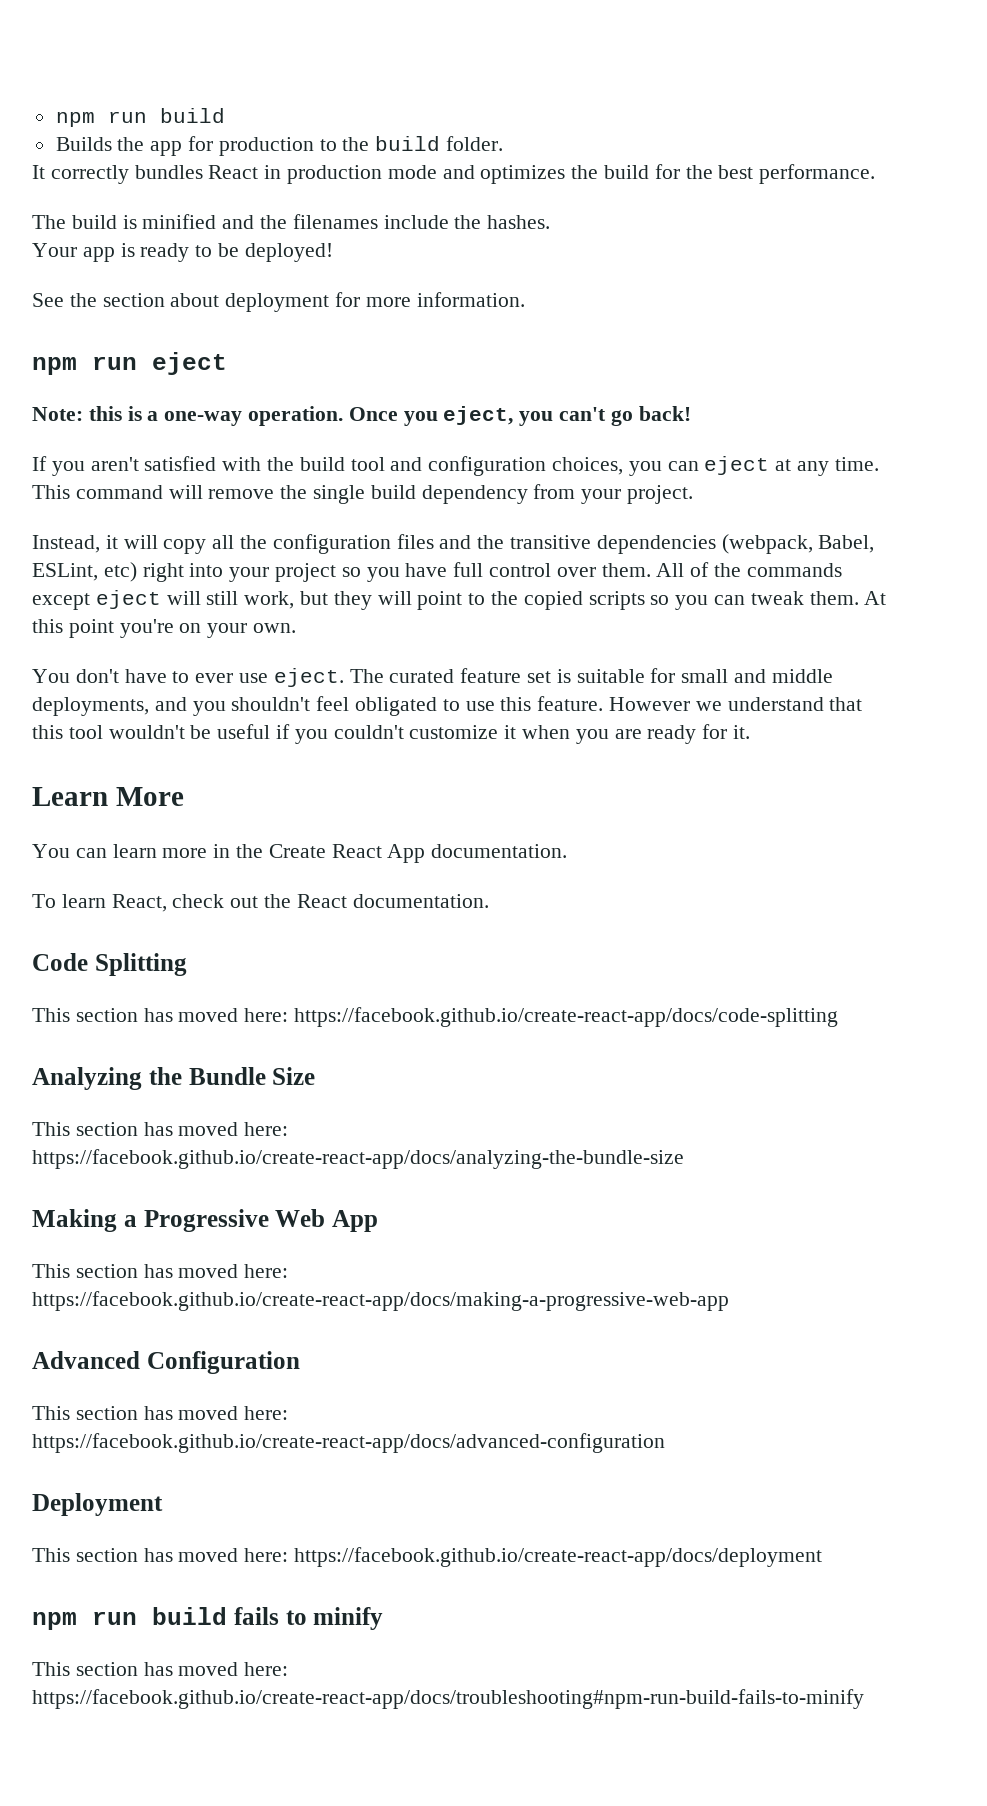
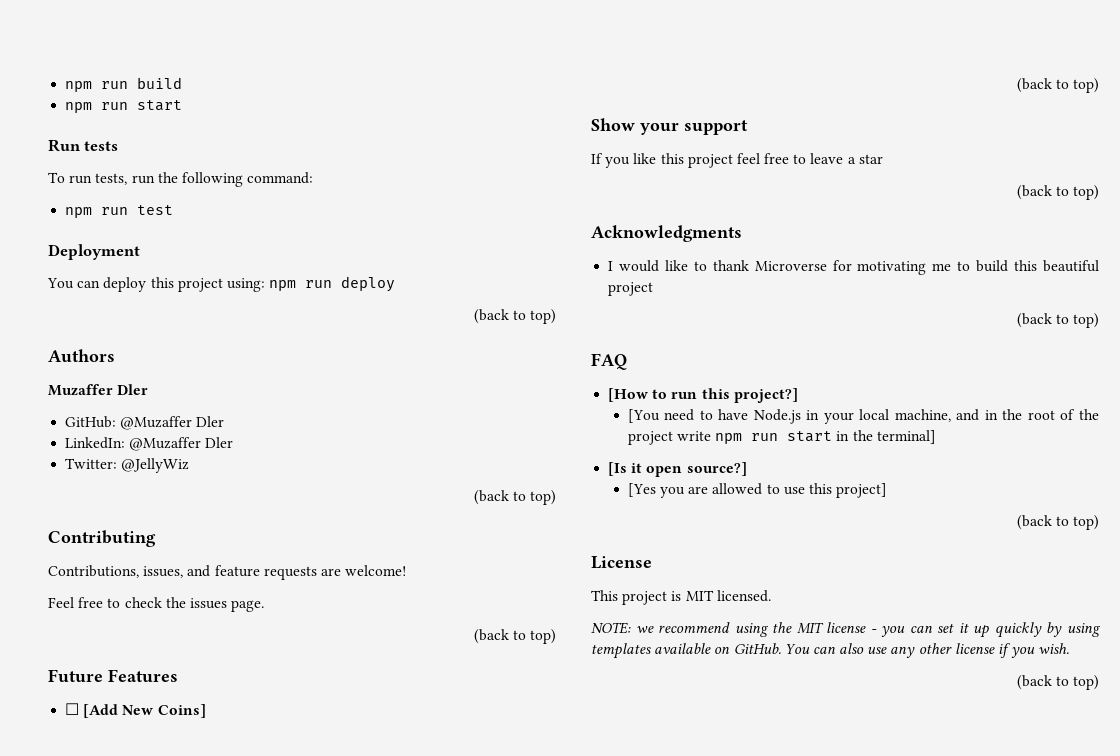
[55,136,504,156] [32,164,876,184] [32,214,551,229] [32,243,333,262] [32,292,525,312] [32,352,227,375] [32,406,691,426] [32,456,879,476] [32,484,694,504] [32,534,875,554] [32,562,842,582] [32,590,887,610] [32,619,297,638] [32,668,833,687] [32,696,863,716] [32,724,751,744] [32,787,184,806] [32,844,568,863] [32,894,489,912] [32,953,187,976] [32,1007,839,1027] [32,1067,316,1090] [32,1122,289,1136] [32,1149,684,1169] [32,1209,378,1232] [32,1264,289,1278] [32,1291,729,1311] [32,1351,300,1374] [32,1406,289,1420] [32,1433,665,1453] [32,1493,163,1516] [32,1547,823,1567] [32,1607,384,1630] [32,1662,289,1676] [32,1689,864,1709] Builds the app for production to the build folder. // It correctly bundles React in production mode and optimizes the build for the best performance. // The build is minified and the filenames include the hashes. // Your app is ready to be deployed! // See the section about deployment for more information. // npm run eject // Note: this is a one-way operation. Once you eject, you can't go back! // If you aren't satisfied with the build tool and configuration choices, you can eject at any time. This command will remove the single build dependency from your project. // Instead, it will copy all the configuration files and the transitive dependencies (webpack, Babel, ESLint, etc) right into your project so you have full control over them. All of the commands except eject will still work, but they will point to the copied scripts so you can tweak them. At this point you're on your own. // You don't have to ever use eject. The curated feature set is suitable for small and middle deployments, and you shouldn't feel obligated to use this feature. However we understand that this tool wouldn't be useful if you couldn't customize it when you are ready for it. // Learn More // You can learn more in the Create React App documentation. // To learn React, check out the React documentation. // Code Splitting // This section has moved here: https://facebook.github.io/create-react-app/docs/code-splitting // Analyzing the Bundle Size // This section has moved here: https://facebook.github.io/create-react-app/docs/analyzing-the-bundle-size // Making a Progressive Web App // This section has moved here: https://facebook.github.io/create-react-app/docs/making-a-progressive-web-app // Advanced Configuration // This section has moved here: https://facebook.github.io/create-react-app/docs/advanced-configuration // Deployment // This section has moved here: https://facebook.github.io/create-react-app/docs/deployment // npm run build fails to minify // This section has moved here: https://facebook.github.io/create-react-app/docs/troubleshooting#npm-run-build-fails-to-minify -> [65,100,183,113] [48,139,119,152] [48,172,314,187] [65,205,174,218] [48,244,140,260] [47,276,396,292] [473,309,556,324] [48,349,115,362] [48,384,149,396] [65,416,225,430] [65,437,234,451] [65,458,190,473] [473,490,556,505] [48,530,156,547] [48,565,407,580] [48,597,265,612] [473,629,556,644] [48,669,178,682] [65,703,206,718] [1016,78,1099,93] [591,118,748,135] [591,153,883,168] [1016,185,1099,200] [591,225,742,242] [608,260,1099,275] [608,282,654,296] [1016,313,1099,328] [591,353,627,370] [608,388,798,403] [627,409,1099,424] [627,430,936,445] [608,462,747,477] [627,483,888,498] [1016,515,1099,530] [591,556,652,569] [591,590,771,605] [591,622,1100,638] [591,643,1070,659] [1016,675,1099,690] npm run start // Run tests // To run tests, run the following command: // npm run test // Deployment // You can deploy this project using: npm run deploy // (back to top) // Authors // Muzaffer Dler // GitHub: @Muzaffer Dler // LinkedIn: @Muzaffer Dler // Twitter: @JellyWiz // (back to top) // Contributing // Contributions, issues, and feature requests are welcome! // Feel free to check the issues page. // (back to top) // Future Features // ☐ [Add New Coins] // (back to top) // Show your support // If you like this project feel free to leave a star // (back to top) // Acknowledgments // I would like to thank Microverse for motivating me to build this beautiful project // (back to top) // FAQ // [How to run this project?] // [You need to have Node.js in your local machine, and in the root of the project write npm run start in the terminal] // [Is it open source?] // [Yes you are allowed to use this project] // (back to top) // License // This project is MIT licensed. // NOTE: we recommend using the MIT license - you can set it up quickly by using templates available on GitHub. You can also use any other license if you wish. // (back to top)

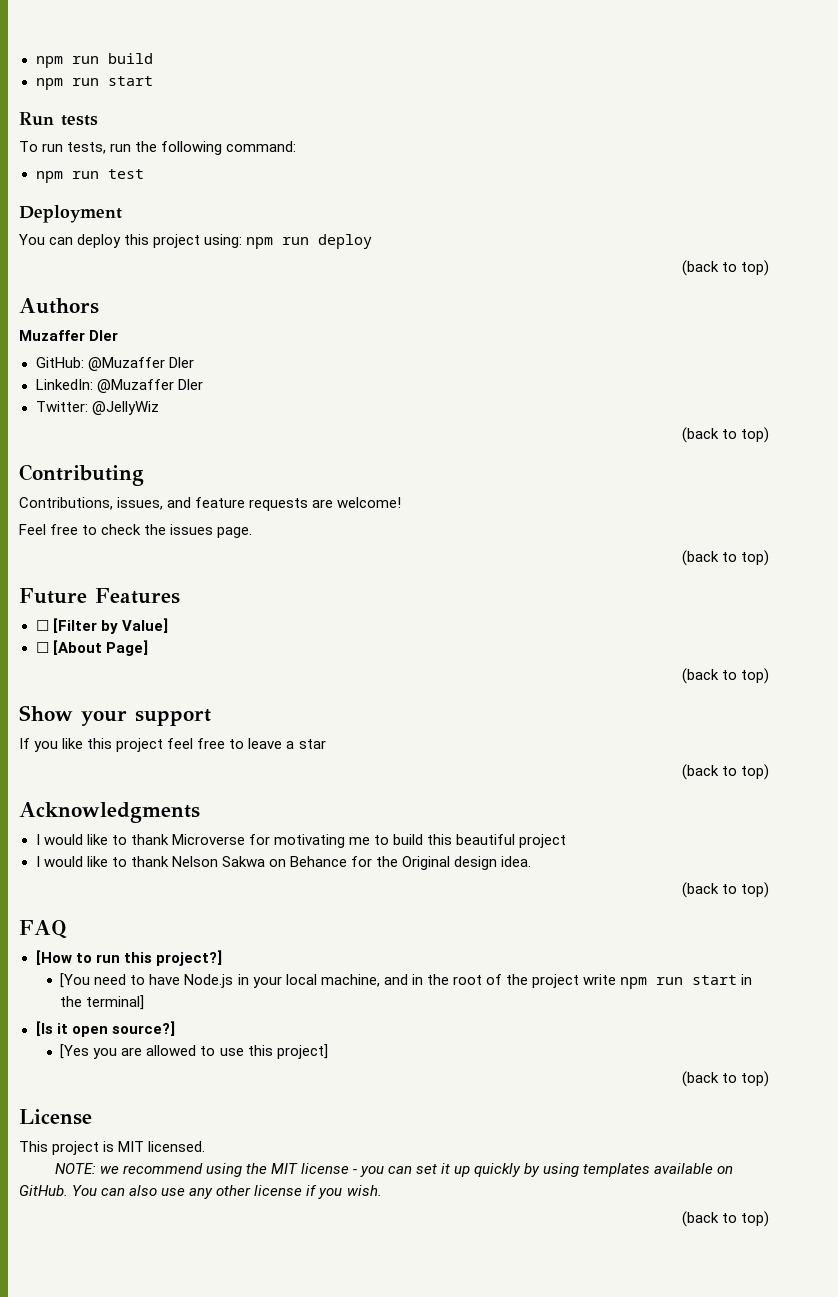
[83,704,206,718] [Add New Coins] -> [52,618,168,634] [35,640,148,656] [Filter by Value] // ☐ [About Page]
(654, 289) none -> [35,856,532,870] // I would like to thank Nelson Sakwa on Behance for the Original design idea.

